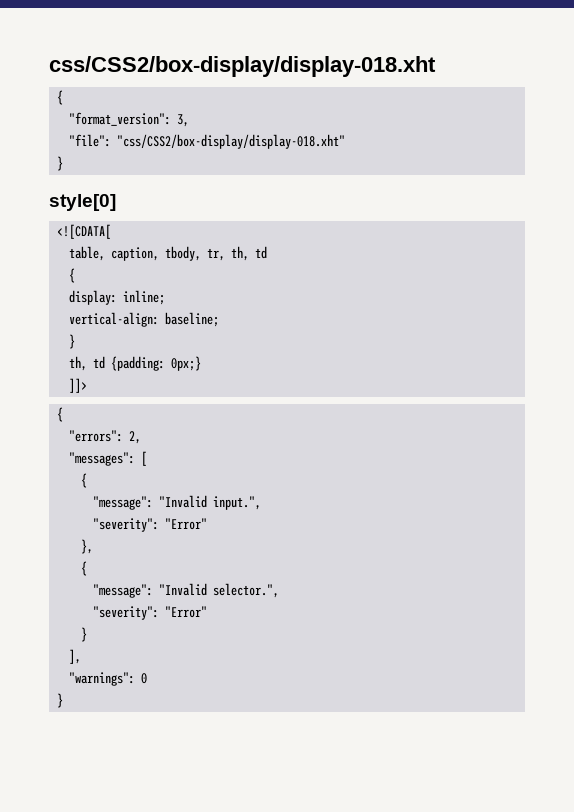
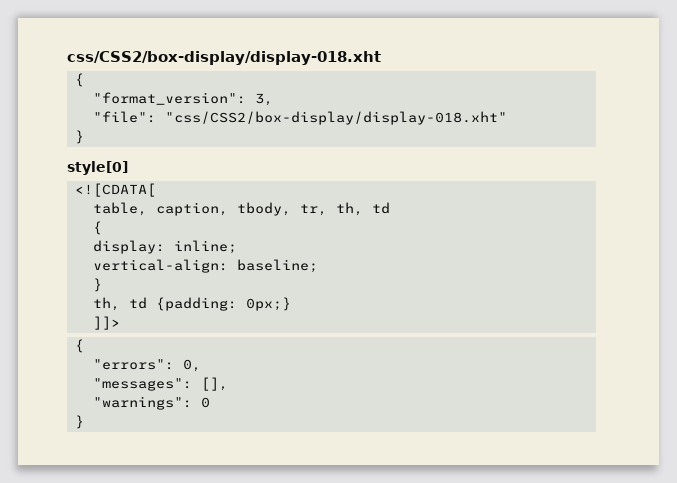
[129,431,142,444] 2, -> [182,359,201,372] 0,
[141,451,148,466] [81,473,88,488] [93,495,262,510] [93,518,208,532] [81,539,94,554] [81,561,88,576] [93,583,280,598] [93,606,208,620] [81,627,88,642] [69,649,82,664] [ // { // "message": "Invalid input.", // "severity": "Error" // }, // { // "message": "Invalid selector.", // "severity": "Error" // } // ], -> [200,377,228,391] [],

